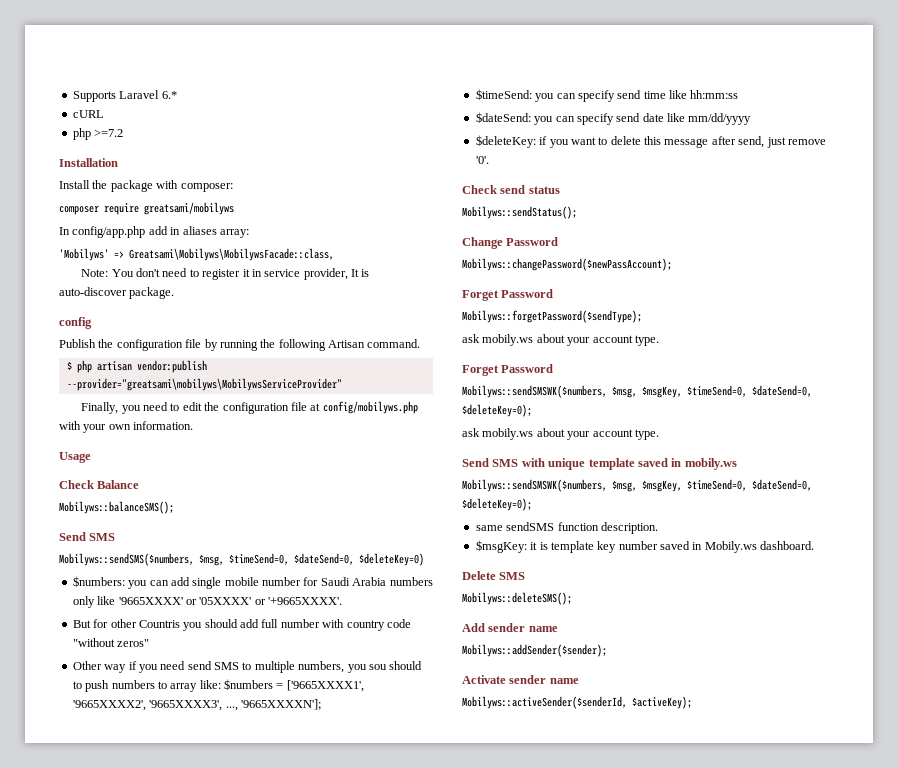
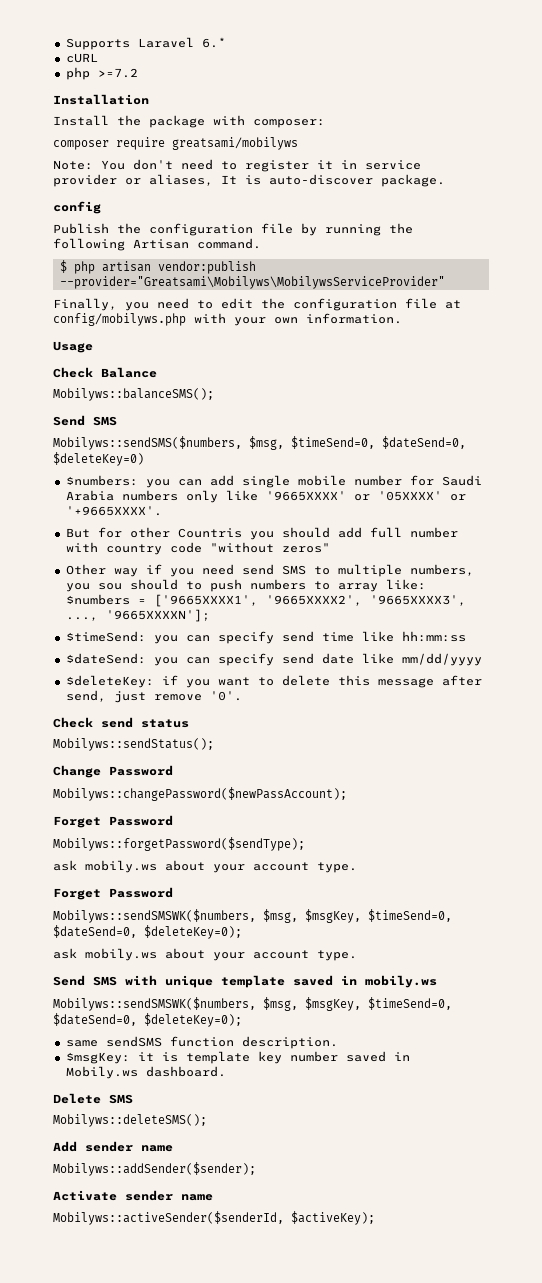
[59,226,249,238] [59,248,334,261] // In config/app.php add in aliases array: // 'Mobilyws' => Greatsami\Mobilyws\MobilywsFacade::class, -> (298, 143) none
[303,268,348,280] provider, -> [53,174,213,187] provider or aliases,
[66,378,342,391] --provider="greatsami\mobilyws\MobilywsServiceProvider" -> [59,276,445,289] --provider="Greatsami\Mobilyws\MobilywsServiceProvider"

